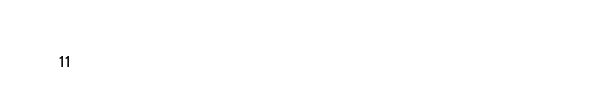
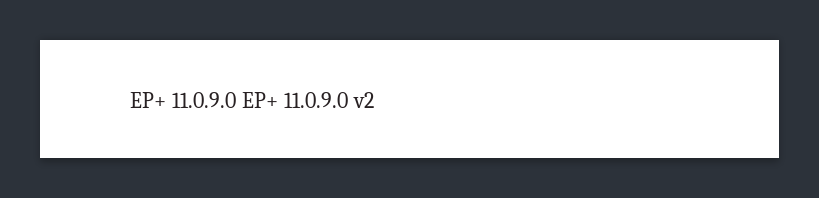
[59,56,71,67] 11 -> [130,92,374,108] EP+ 11.0.9.0 EP+ 11.0.9.0 v2

